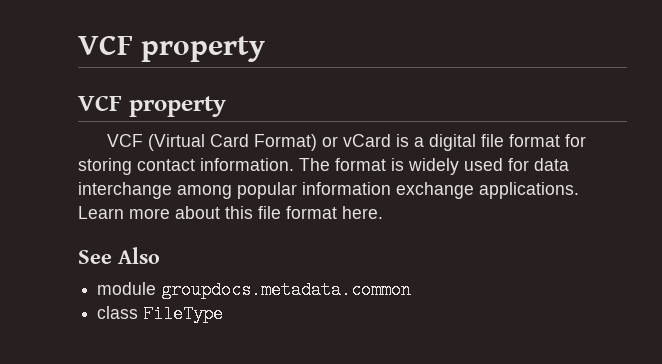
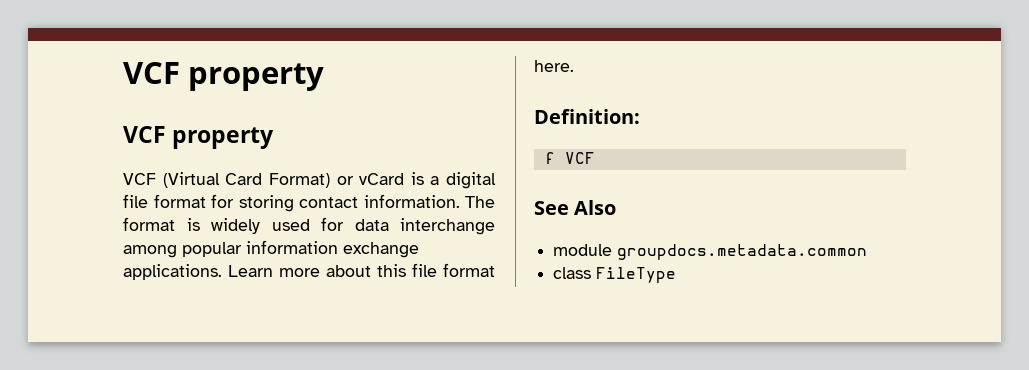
(383, 212) none -> [534,109,640,124] [544,152,595,164] // Definition: // f VCF

